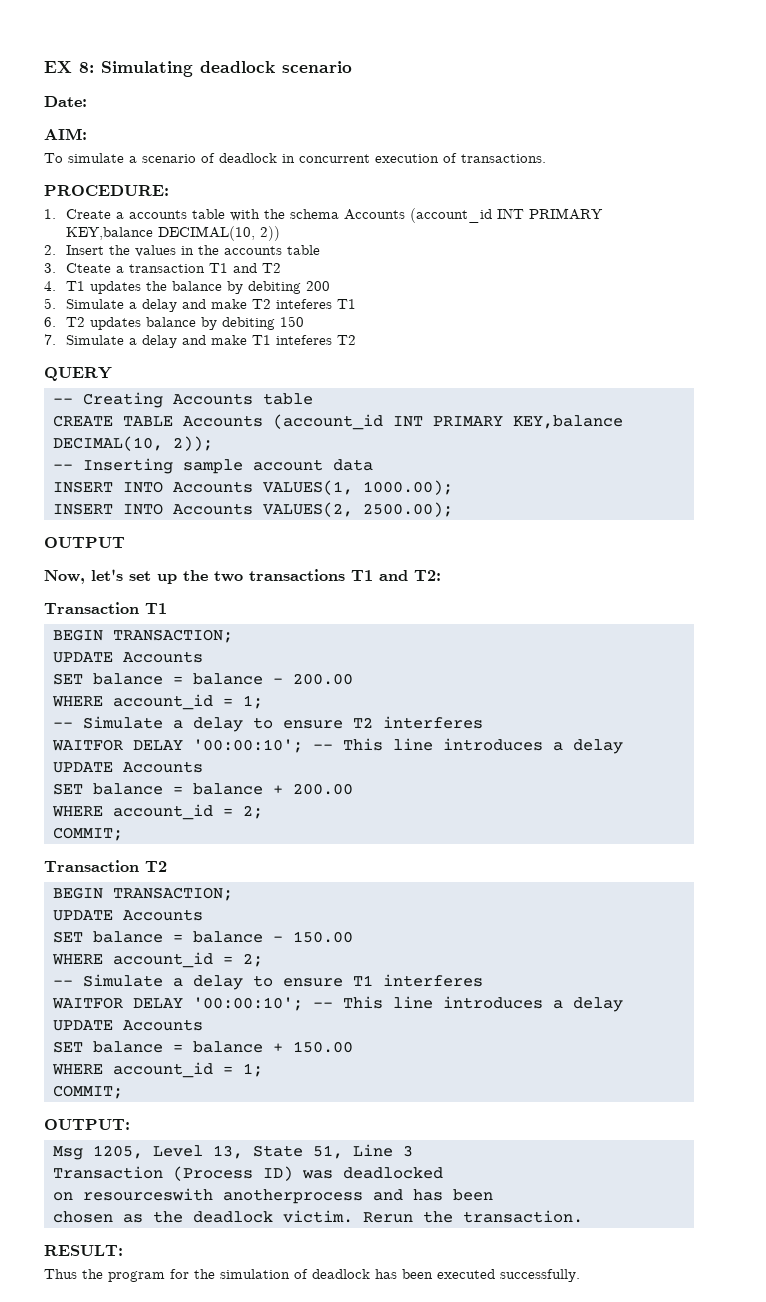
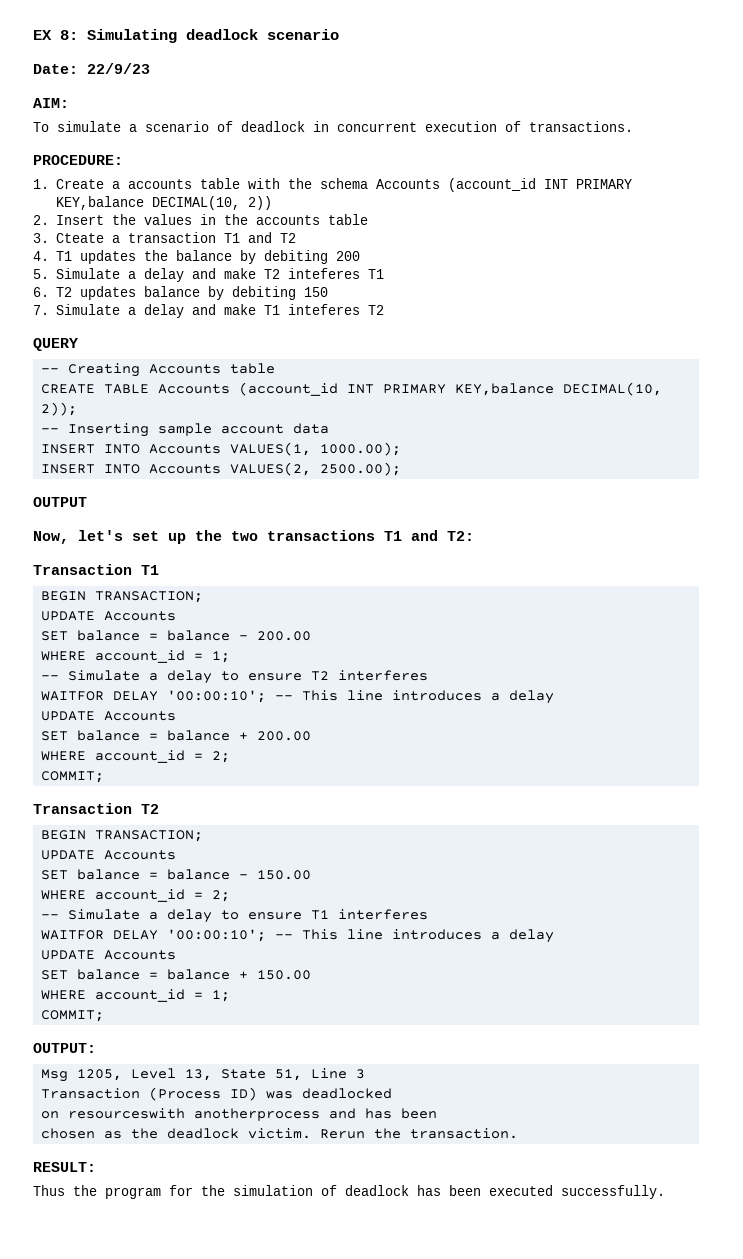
(87, 101) none -> [87,63,150,74] 22/9/23

